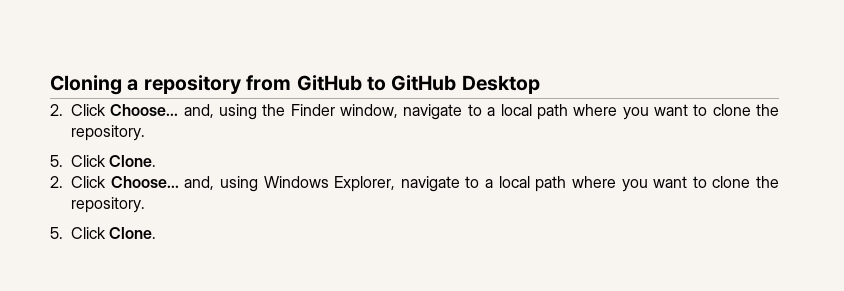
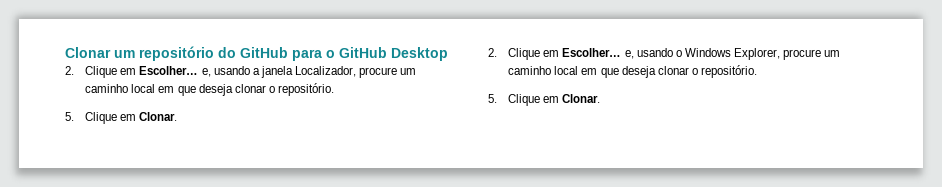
[50,75,540,95] [50,104,780,120] [71,125,145,141] [50,155,157,167] [50,176,779,192] [71,197,145,213] [50,227,157,239] Cloning a repository from GitHub to GitHub Desktop // 2. Click Choose... and, using the Finder window, navigate to a local path where you want to clone the repository. // 5. Click Clone. // 2. Click Choose... and, using Windows Explorer, navigate to a local path where you want to clone the repository. // 5. Click Clone. -> [65,46,448,61] [65,66,417,78] [85,83,334,96] [65,112,178,124] [488,48,841,60] [508,65,757,78] [488,94,601,106] Clonar um repositório do GitHub para o GitHub Desktop // 2. Clique em Escolher… e, usando a janela Localizador, procure um caminho local em que deseja clonar o repositório. // 5. Clique em Clonar. // 2. Clique em Escolher… e, usando o Windows Explorer, procure um caminho local em que deseja clonar o repositório. // 5. Clique em Clonar.

